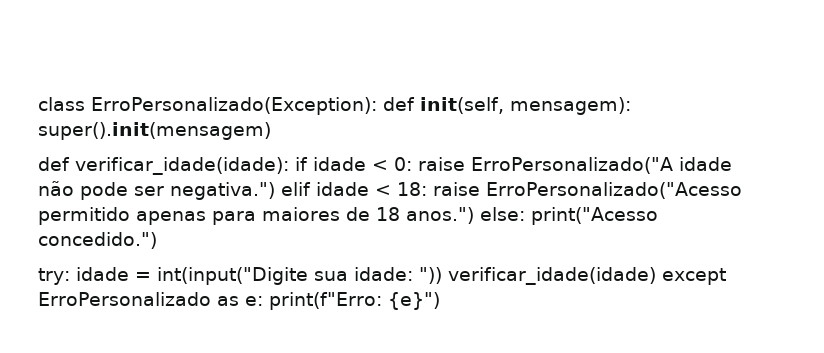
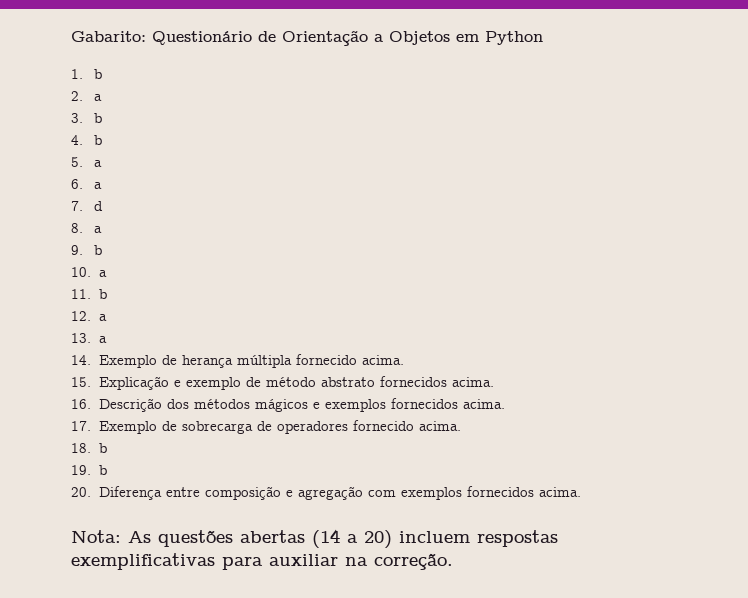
[38,97,631,115] [38,122,271,140] [38,157,732,175] [38,181,742,200] [38,207,658,225] [38,232,157,249] [38,267,726,285] [38,292,440,310] class ErroPersonalizado(Exception): def init(self, mensagem): super().init(mensagem) // def verificar_idade(idade): if idade < 0: raise ErroPersonalizado("A idade não pode ser negativa.") elif idade < 18: raise ErroPersonalizado("Acesso permitido apenas para maiores de 18 anos.") else: print("Acesso concedido.") // try: idade = int(input("Digite sua idade: ")) verificar_idade(idade) except ErroPersonalizado as e: print(f"Erro: {e}") -> [71,30,543,46] [71,69,102,79] [71,91,102,101] [71,113,102,123] [71,135,102,145] [71,157,102,167] [71,179,102,189] [71,201,103,211] [71,223,102,233] [71,245,102,255] [71,267,107,277] [71,289,107,299] [71,311,107,321] [71,333,107,343] [71,354,404,368] [71,376,494,390] [71,398,505,412] [71,420,461,434] [71,443,107,453] [71,465,107,475] [71,486,581,500] [71,529,558,549] [71,553,453,570] Gabarito: Questionário de Orientação a Objetos em Python // 1. b // 2. a // 3. b // 4. b // 5. a // 6. a // 7. d // 8. a // 9. b // 10. a // 11. b // 12. a // 13. a // 14. Exemplo de herança múltipla fornecido acima. // 15. Explicação e exemplo de método abstrato fornecidos acima. // 16. Descrição dos métodos mágicos e exemplos fornecidos acima. // 17. Exemplo de sobrecarga de operadores fornecido acima. // 18. b // 19. b // 20. Diferença entre composição e agregação com exemplos fornecidos acima. // Nota: As questões abertas (14 a 20) incluem respostas exemplificativas para auxiliar na correção.

